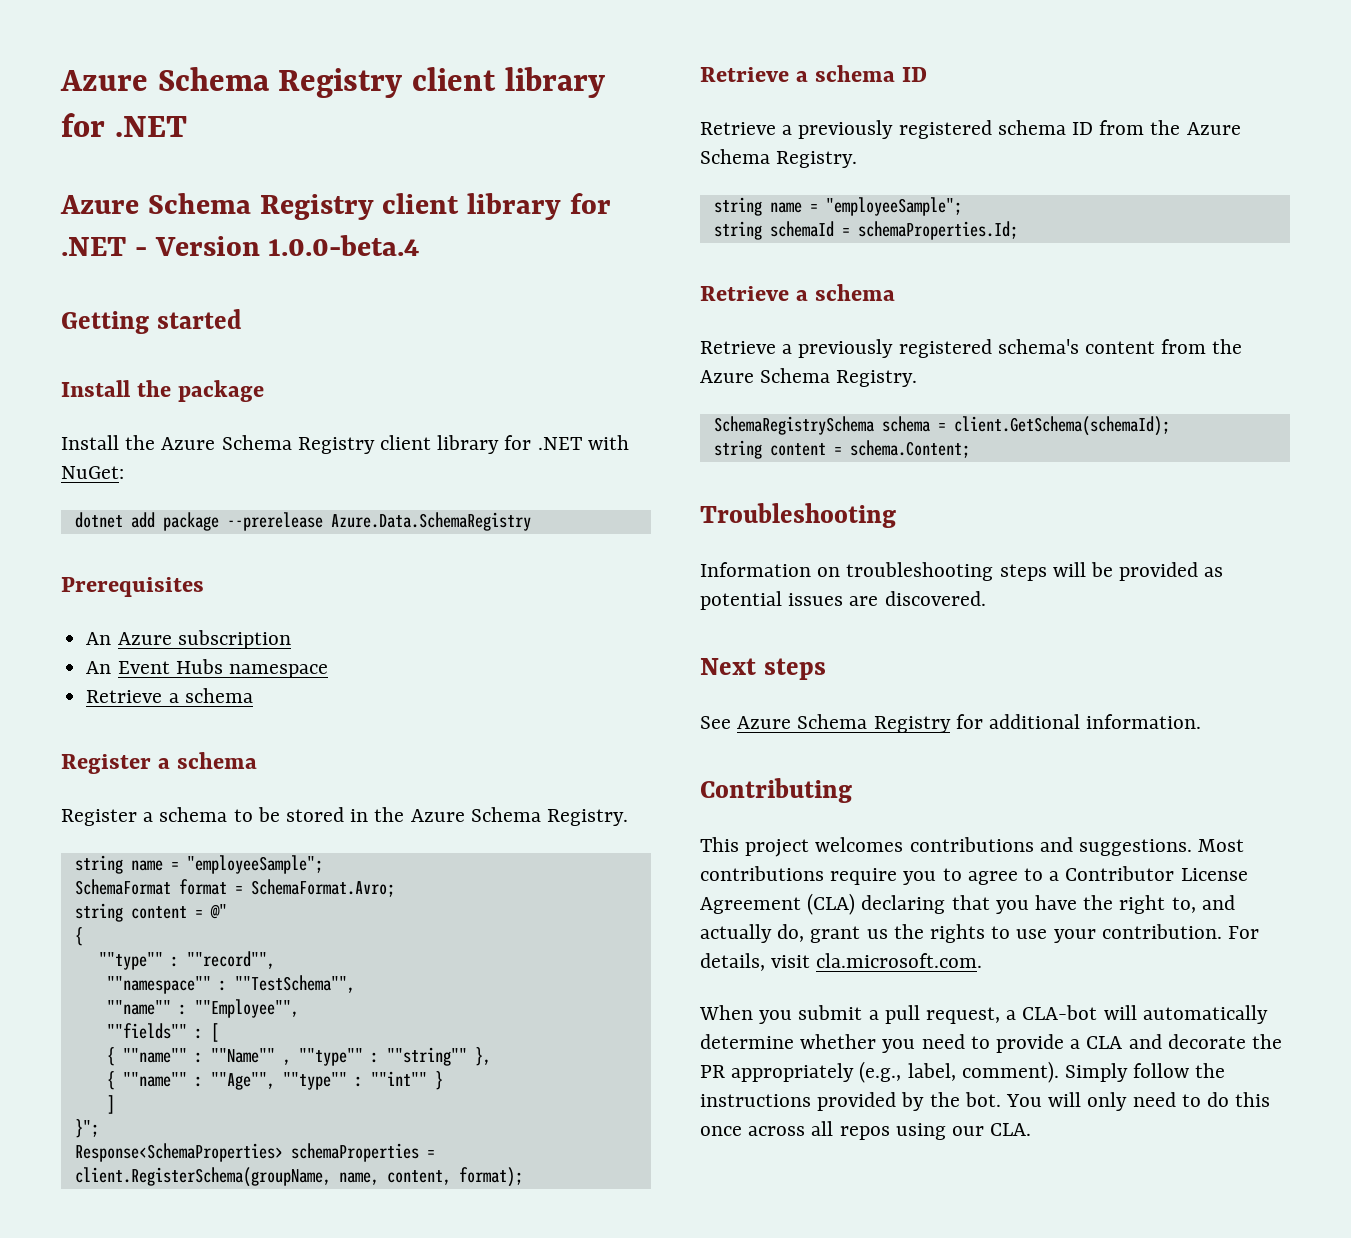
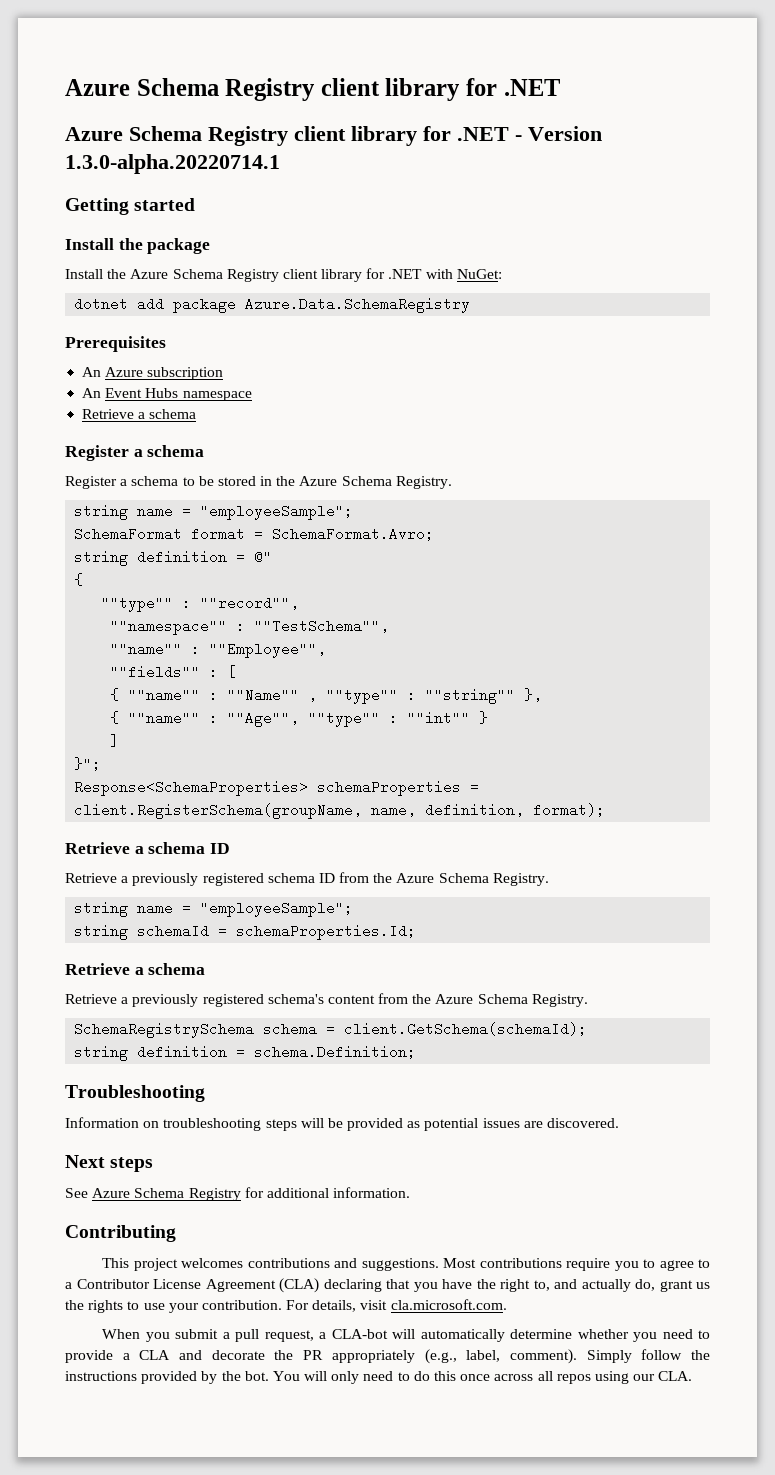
[268,235,420,256] 1.0.0-beta.4 -> [65,154,280,174] 1.3.0-alpha.20220714.1
[226,512,323,531] --prerelease -> (237, 305) none
[130,906,187,919] content -> [137,550,228,564] definition
[386,1170,451,1185] content, -> [425,803,525,817] definition,
[769,440,970,458] content = schema.Content; -> [137,1045,417,1059] definition = schema.Definition;

